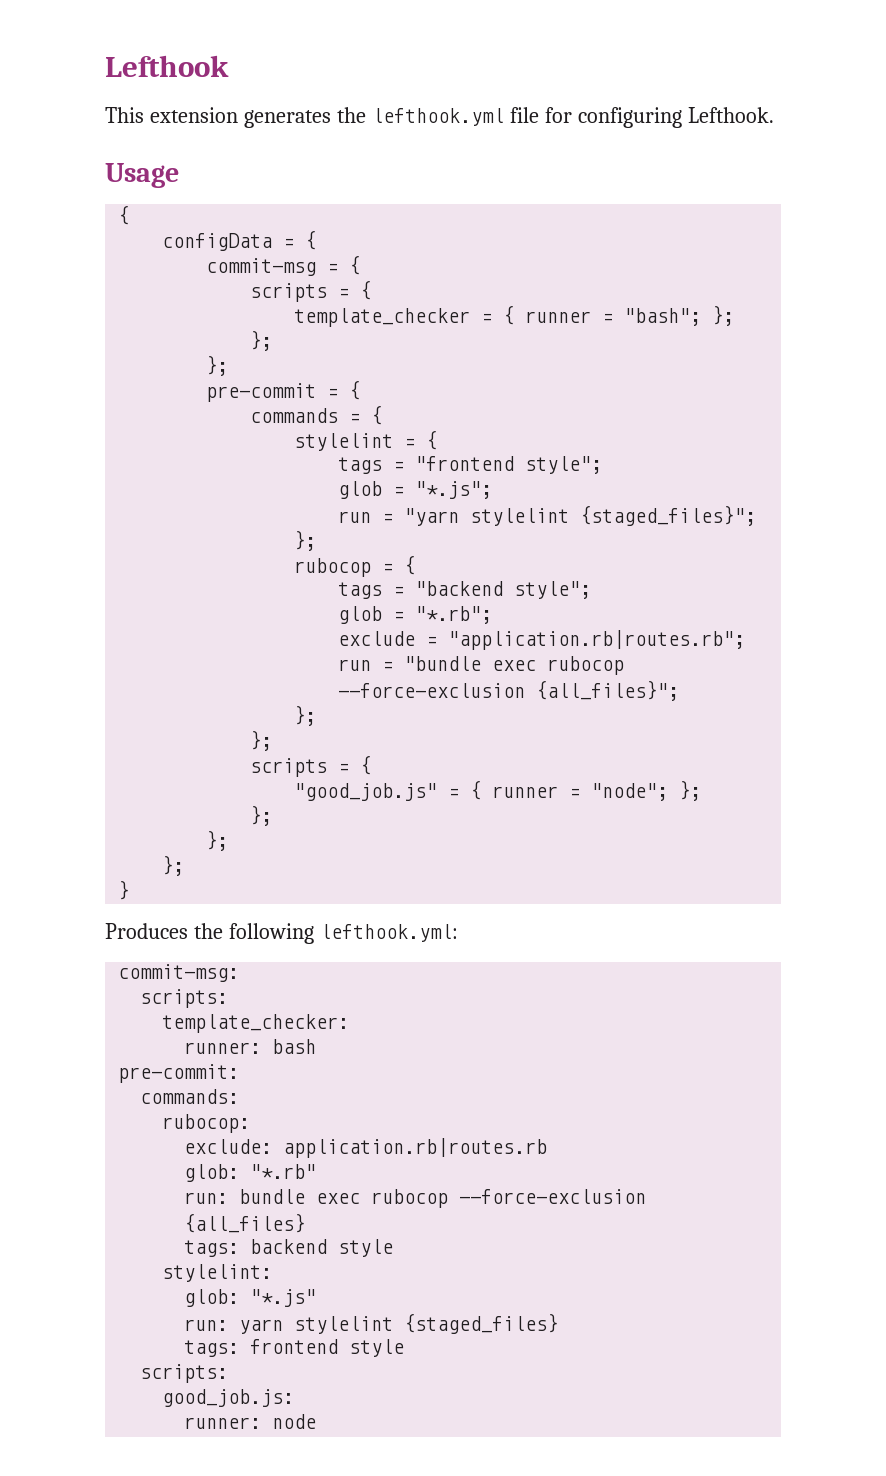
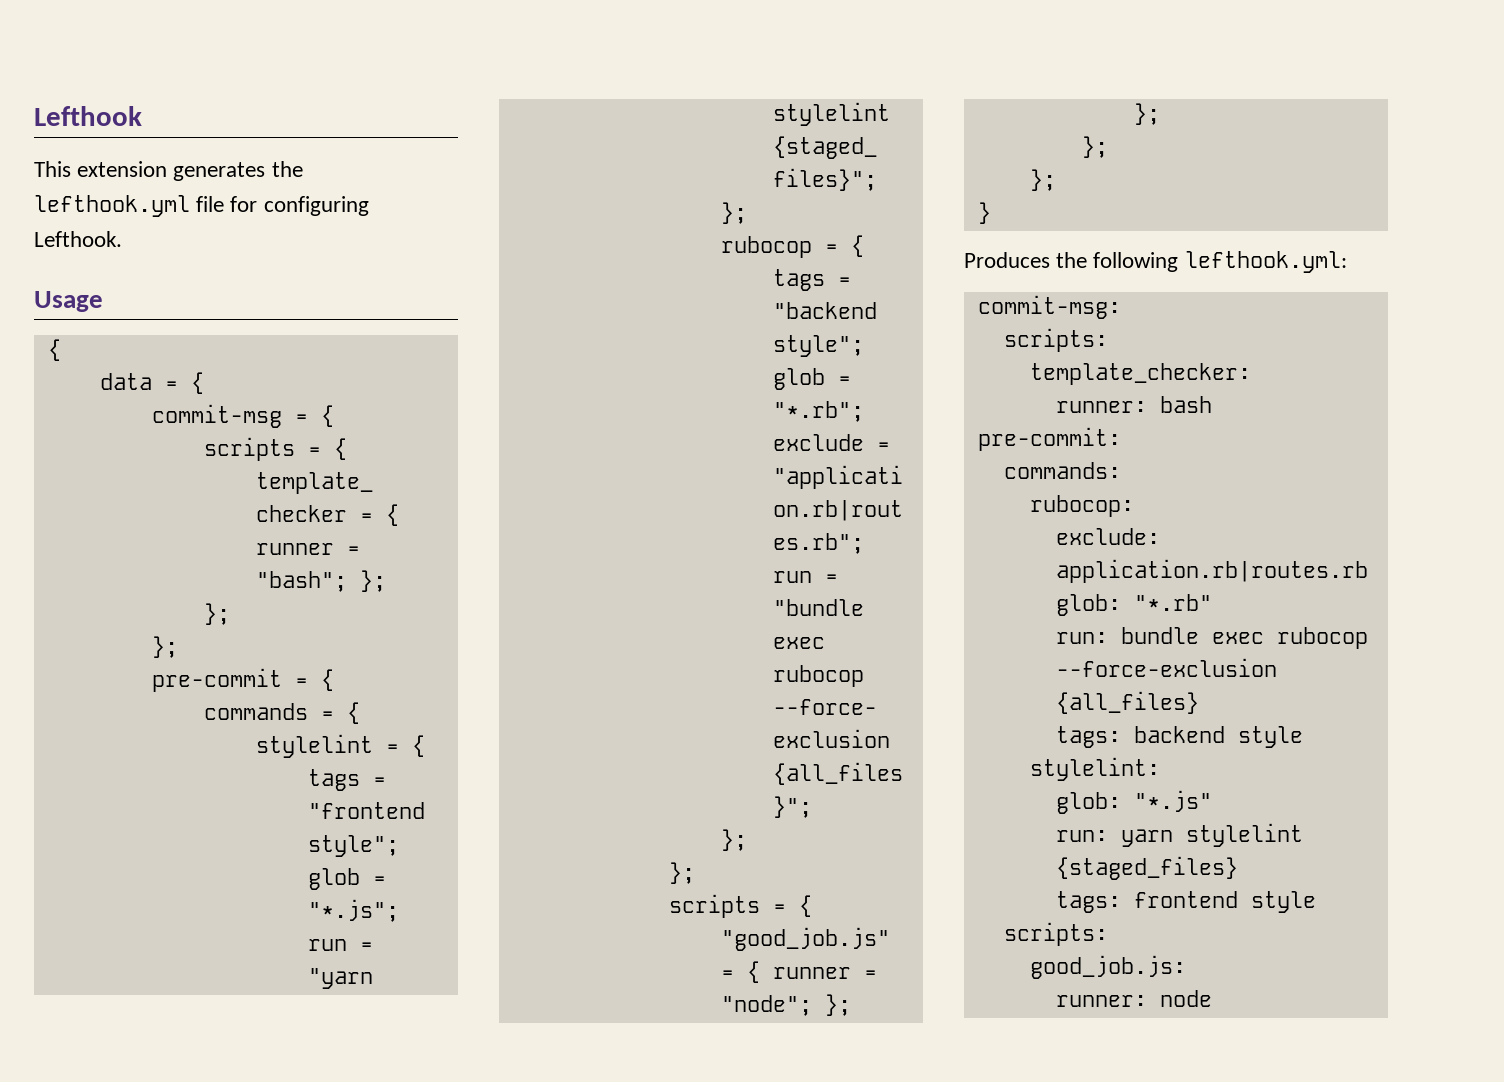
[162,233,273,251] configData -> [99,373,152,390] data

